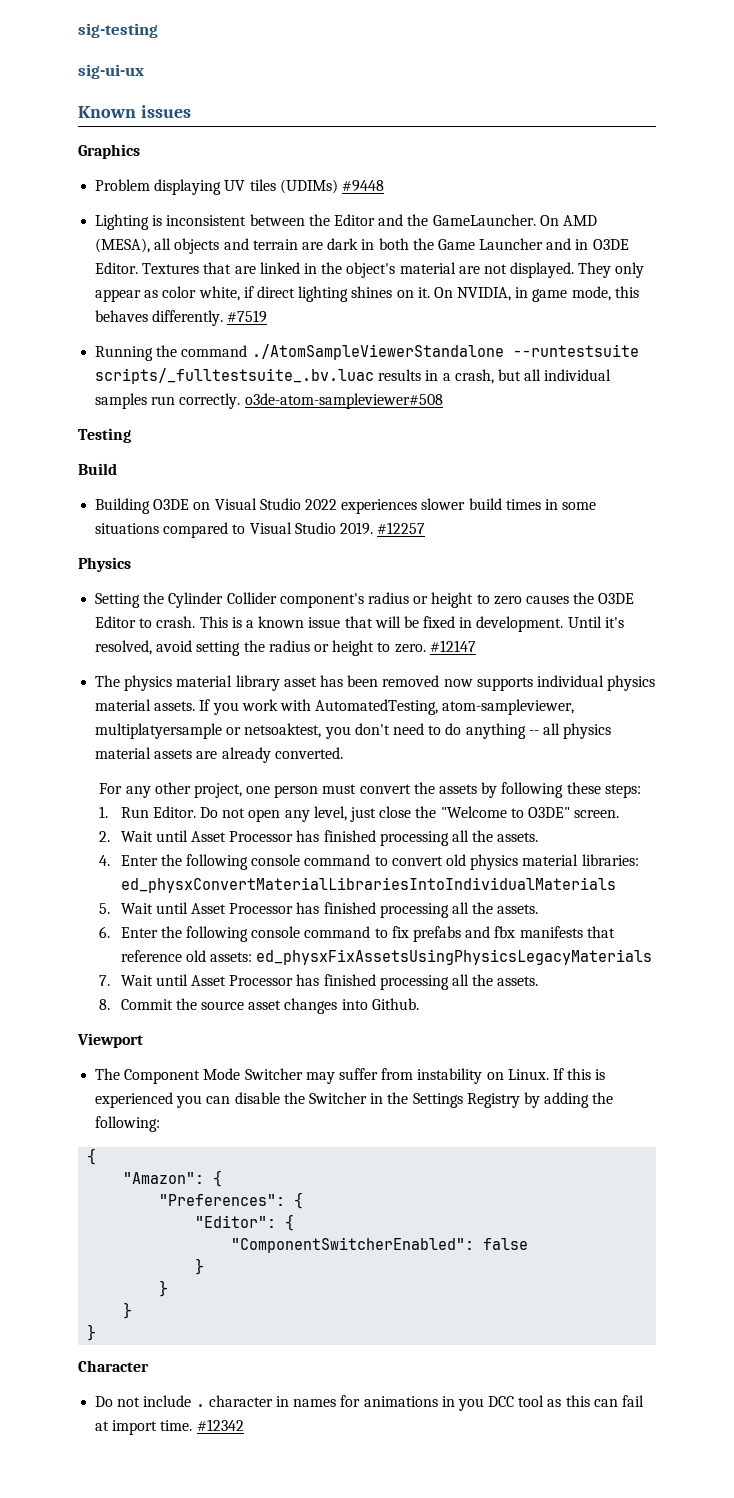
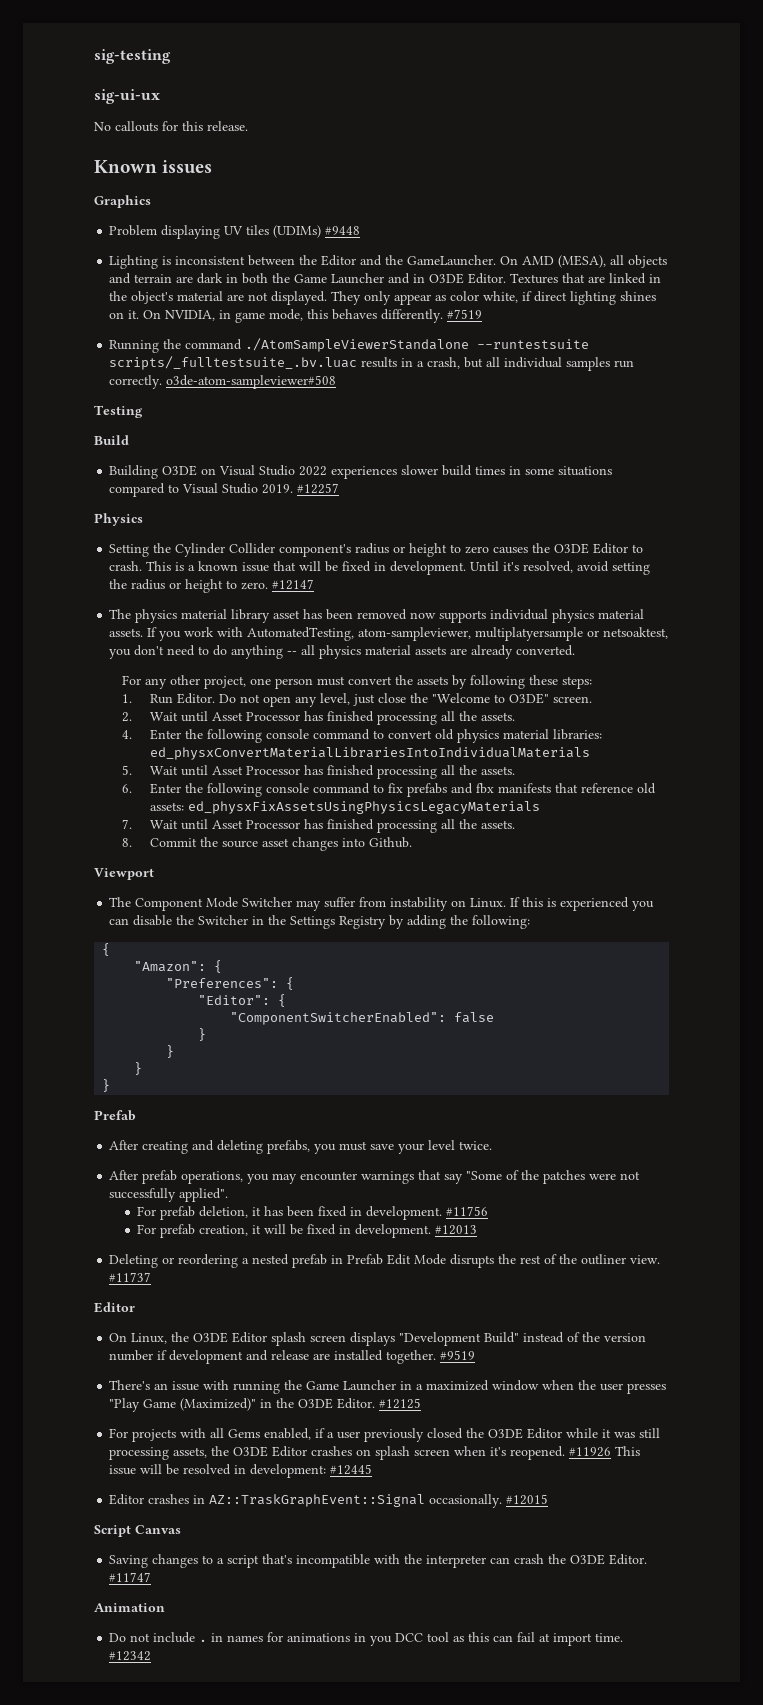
(144, 71) none -> [94,121,248,132] // No callouts for this release.
[78,1360,149,1372] Character -> [94,1110,136,1121] [109,1140,493,1154] [109,1170,641,1184] [109,1188,229,1202] [137,1206,489,1220] [137,1224,478,1238] [109,1254,661,1268] [109,1272,152,1282] [94,1302,135,1313] [109,1332,647,1346] [109,1350,476,1364] [109,1380,667,1394] [109,1398,422,1412] [109,1428,661,1442] [109,1446,641,1460] [109,1464,373,1478] [109,1494,549,1508] [94,1525,181,1537] [109,1554,648,1568] [109,1572,152,1582] [94,1603,165,1612] Prefab // After creating and deleting prefabs, you must save your level twice. // After prefab operations, you may encounter warnings that say "Some of the patches were not successfully applied". // For prefab deletion, it has been fixed in development. #11756 // For prefab creation, it will be fixed in development. #12013 // Deleting or reordering a nested prefab in Prefab Edit Mode disrupts the rest of the outliner view. #11737 // Editor // On Linux, the O3DE Editor splash screen displays "Development Build" instead of the version number if development and release are installed together. #9519 // There's an issue with running the Game Launcher in a maximized window when the user presses "Play Game (Maximized)" in the O3DE Editor. #12125 // For projects with all Gems enabled, if a user previously closed the O3DE Editor while it was still processing assets, the O3DE Editor crashes on splash screen when it's reopened. #11926 This issue will be resolved in development: #12445 // Editor crashes in AZ::TraskGraphEvent::Signal occasionally. #12015 // Script Canvas // Saving changes to a script that's incompatible with the interpreter can crash the O3DE Editor. #11747 // Animation
[208,1395,273,1407] character -> (208, 1640) none

